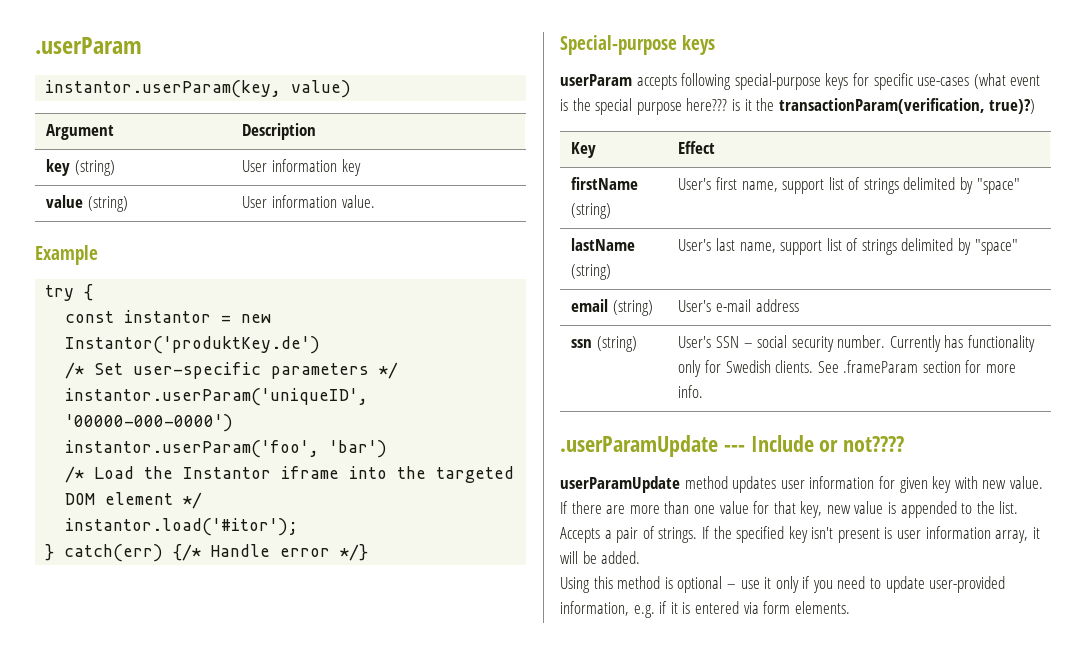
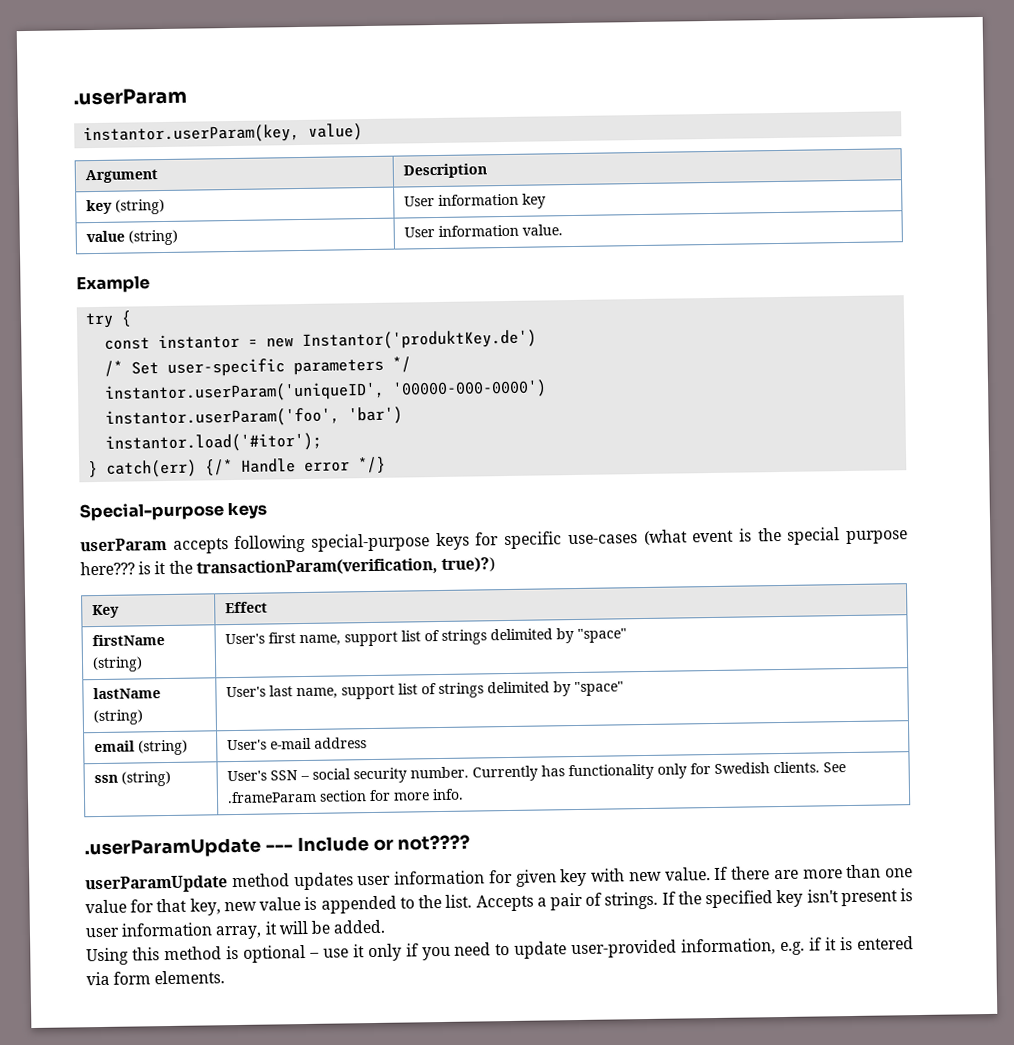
[65,466,515,483] [65,492,203,509] // /* Load the Instantor iframe into the targeted DOM element */ -> (404, 415) none

